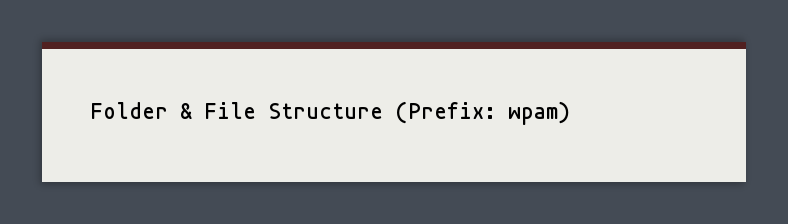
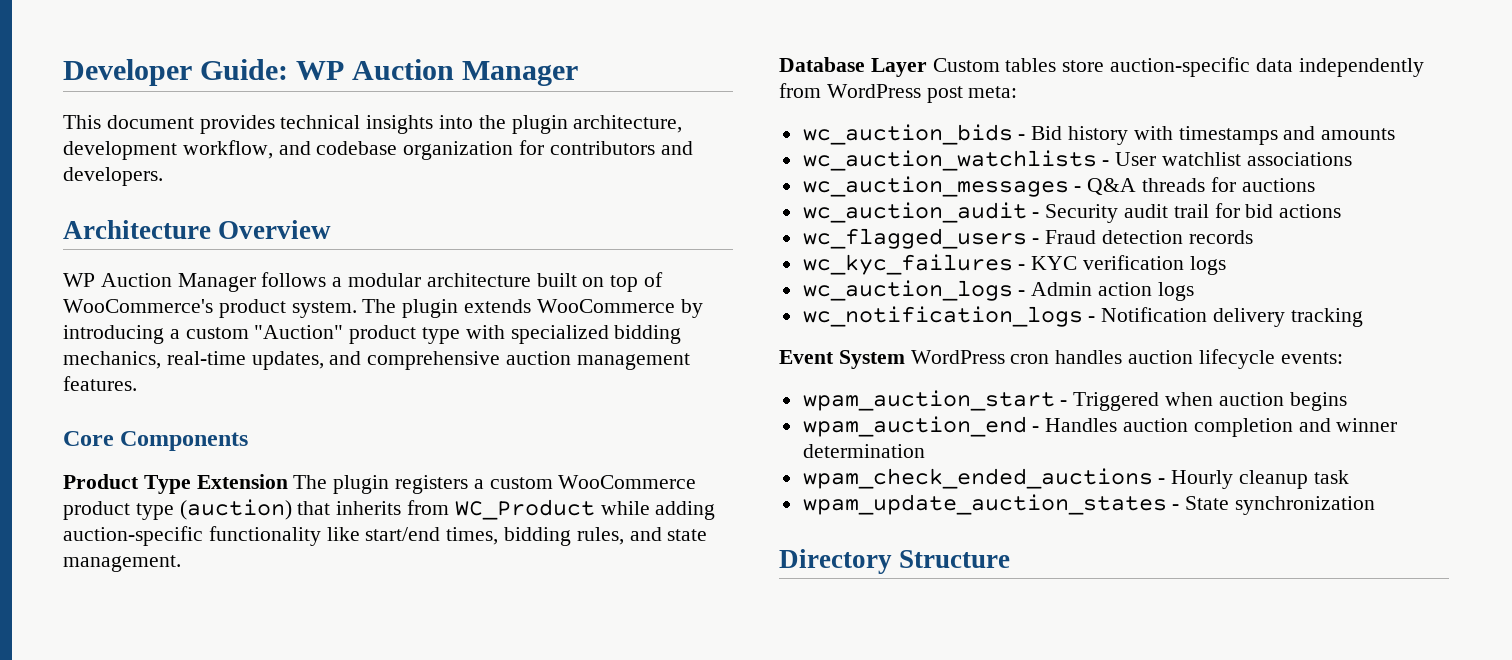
[90,101,570,125] Folder & File Structure (Prefix: wpam) -> [63,59,579,86] [63,115,683,134] [63,140,693,160] [63,167,163,186] [63,220,332,239] [63,272,664,292] [63,299,703,318] [63,325,682,344] [63,351,690,370] [63,376,137,391] [63,431,249,451] [63,474,697,494] [63,499,716,520] [63,526,708,546] [63,555,181,572] [779,57,1424,77] [779,83,1018,103] [802,124,1396,145] [802,150,1352,171] [802,176,1315,197] [802,202,1342,223] [802,228,1253,249] [802,254,1226,275] [802,280,1194,301] [802,306,1363,327] [779,349,1343,369] [802,390,1347,411] [802,416,1398,437] [802,444,925,458] [802,468,1349,489] [802,494,1376,515] [779,549,1011,574] Developer Guide: WP Auction Manager // This document provides technical insights into the plugin architecture, development workflow, and codebase organization for contributors and developers. // Architecture Overview // WP Auction Manager follows a modular architecture built on top of WooCommerce's product system. The plugin extends WooCommerce by introducing a custom "Auction" product type with specialized bidding mechanics, real-time updates, and comprehensive auction management features. // Core Components // Product Type Extension The plugin registers a custom WooCommerce product type (auction) that inherits from WC_Product while adding auction-specific functionality like start/end times, bidding rules, and state management. // Database Layer Custom tables store auction-specific data independently from WordPress post meta: // wc_auction_bids - Bid history with timestamps and amounts // wc_auction_watchlists - User watchlist associations // wc_auction_messages - Q&A threads for auctions // wc_auction_audit - Security audit trail for bid actions // wc_flagged_users - Fraud detection records // wc_kyc_failures - KYC verification logs // wc_auction_logs - Admin action logs // wc_notification_logs - Notification delivery tracking // Event System WordPress cron handles auction lifecycle events: // wpam_auction_start - Triggered when auction begins // wpam_auction_end - Handles auction completion and winner determination // wpam_check_ended_auctions - Hourly cleanup task // wpam_update_auction_states - State synchronization // Directory Structure

